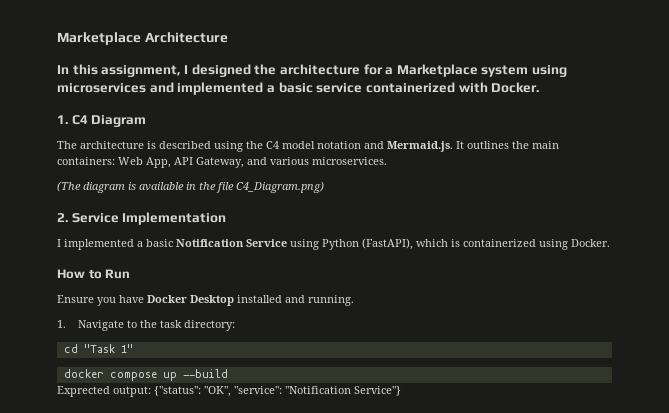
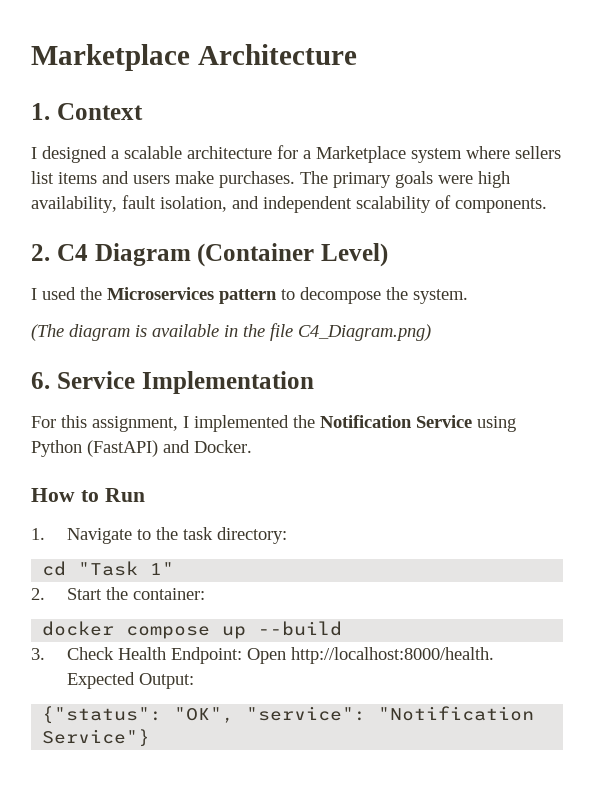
[57,64,277,77] In this assignment, I designed the -> [31,103,143,120] [31,146,182,163] 1. Context // I designed a scalable
[532,65,568,77] [57,82,540,95] [57,115,147,127] [57,141,559,152] [57,157,387,168] using microservices and implemented a basic service containerized with Docker. // 1. C4 Diagram // The architecture is described using the C4 model notation and Mermaid.js. It outlines the main containers: Web App, API Gateway, and various microservices. -> [466,146,561,159] [31,171,510,188] [31,195,547,213] [31,243,388,267] [31,287,468,304] where sellers list items and users make purchases. The primary goals were high availability, fault isolation, and independent scalability of components. // 2. C4 Diagram (Container Level) // I used the Microservices pattern to decompose the system.
[57,213,68,222] 2. -> [31,372,50,389] 6.
[57,238,610,250] [57,269,131,279] [57,295,354,306] I implemented a basic Notification Service using Python (FastAPI), which is containerized using Docker. // How to Run // Ensure you have Docker Desktop installed and running. -> [31,415,516,432] [31,440,252,457] [31,488,145,502] For this assignment, I implemented the Notification Service using Python (FastAPI) and Docker. // How to Run
(133, 348) none -> [31,587,205,600] // 2. Start the container:
[57,386,151,397] Exprected output: -> [31,647,494,664] [66,672,194,689] 3. Check Health Endpoint: Open http://localhost:8000/health. Expected Output: //

